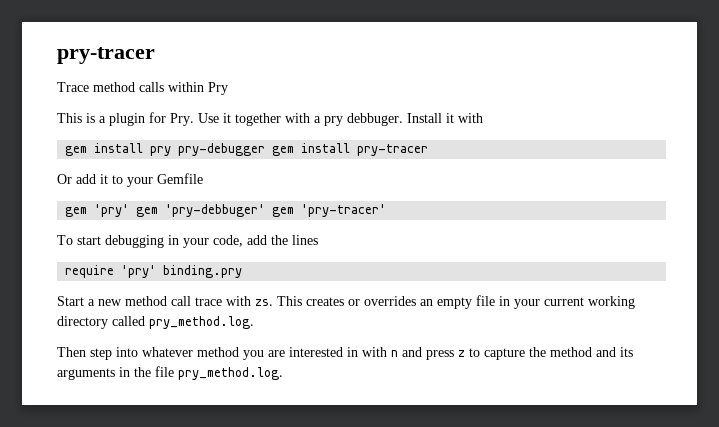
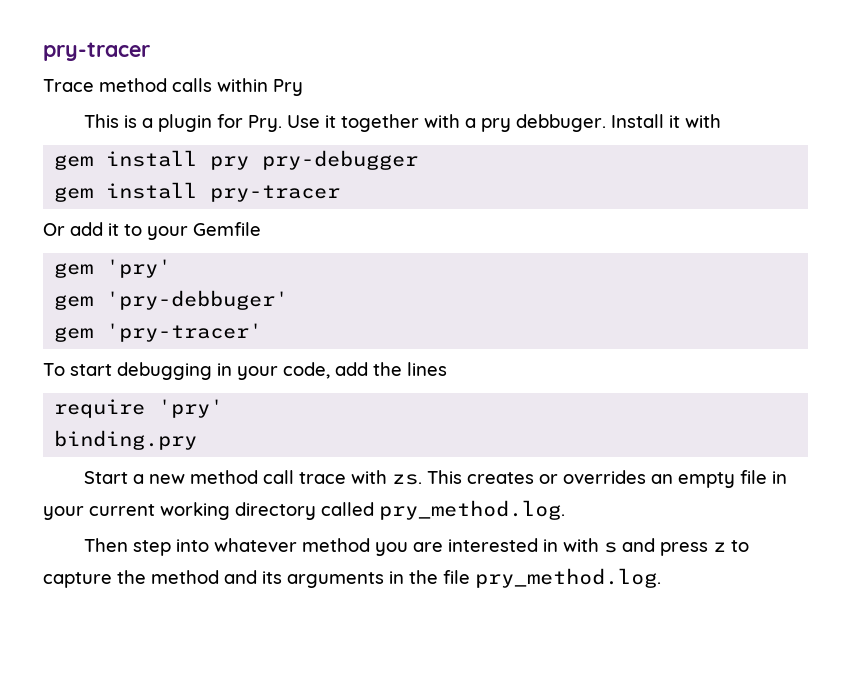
(266, 149) none -> (419, 160) //
(130, 210) none -> (172, 268) //
(266, 210) none -> (289, 300) //
(157, 271) none -> (224, 408) //
[391,350,398,357] n -> [603,542,617,553] s

